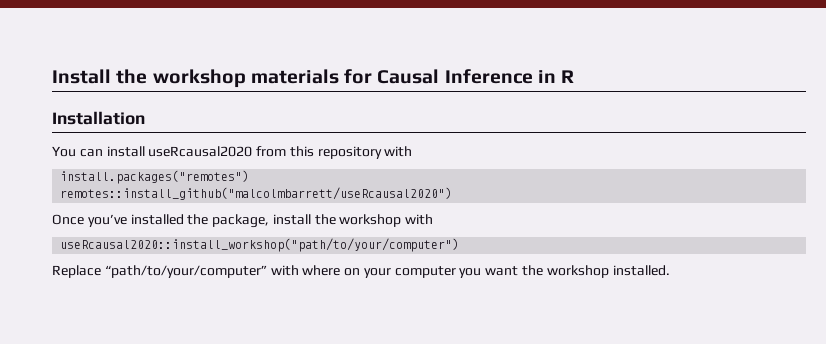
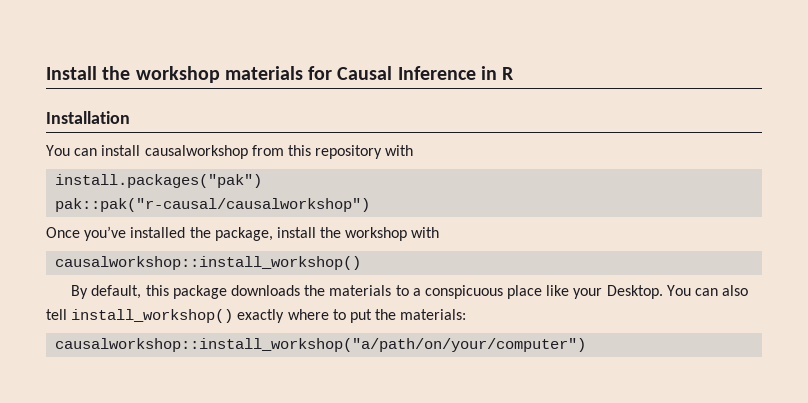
[148,146,253,157] useRcausal2020 -> [144,145,248,159] causalworkshop
[60,170,250,184] [60,187,453,200] install.packages("remotes") // remotes::install_github("malcolmbarrett/useRcausal2020") -> [55,174,263,188] [55,198,371,212] install.packages("pak") // pak::pak("r-causal/causalworkshop")
[60,238,460,252] [52,265,670,278] useRcausal2020::install_workshop("path/to/your/computer") // Replace “path/to/your/computer” with where on your computer you want the workshop installed. -> [55,256,362,270] [71,285,749,299] [46,309,467,323] [55,338,587,352] causalworkshop::install_workshop() // By default, this package downloads the materials to a conspicuous place like your Desktop. You can also tell install_workshop() exactly where to put the materials: // causalworkshop::install_workshop("a/path/on/your/computer")

